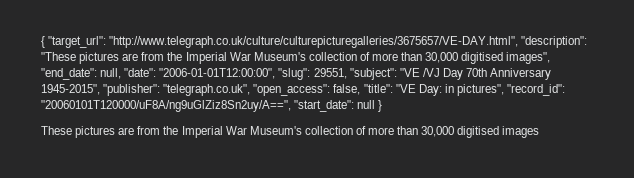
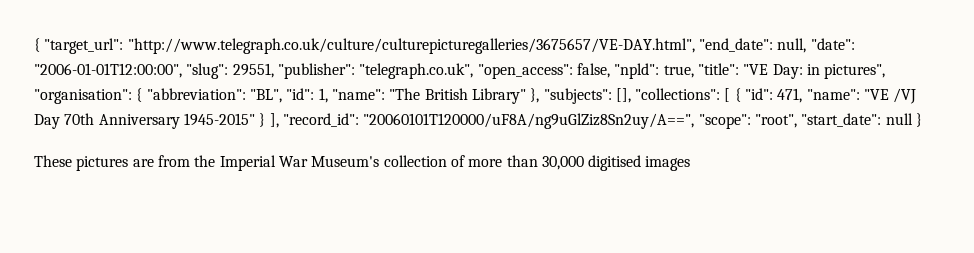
[521,36,588,48] [41,52,551,64] "description": "These pictures are from the Imperial War Museum's collection of more than 30,000 digitised images", -> (695, 46) none
[349,68,397,80] "subject": -> [277,63,886,79] [34,88,860,104] "publisher": "telegraph.co.uk", "open_access": false, "npld": true, "title": "VE Day: in pictures", "organisation": { "abbreviation": "BL", "id": 1, "name": "The British Library" }, "subjects": [], "collections": [ { "id": 471, "name":
[41,84,566,96] [41,100,291,112] 1945-2015", "publisher": "telegraph.co.uk", "open_access": false, "title": "VE Day: in pictures", "record_id": "20060101T120000/uF8A/ng9uGlZiz8Sn2uy/A==", -> [183,113,797,129] 1945-2015" } ], "record_id": "20060101T120000/uF8A/ng9uGlZiz8Sn2uy/A==", "scope": "root",

